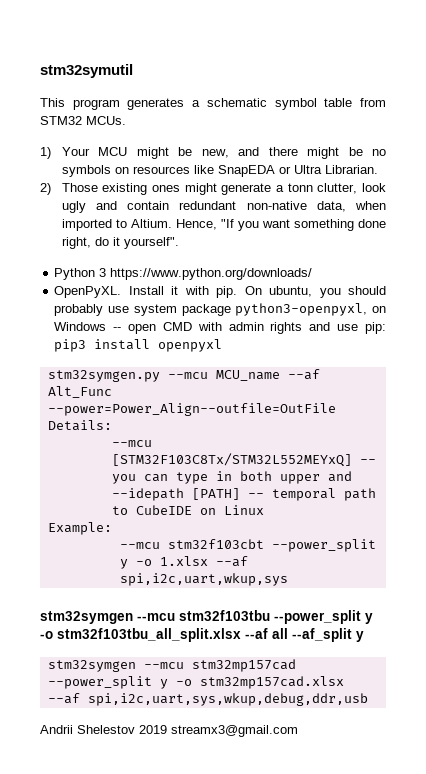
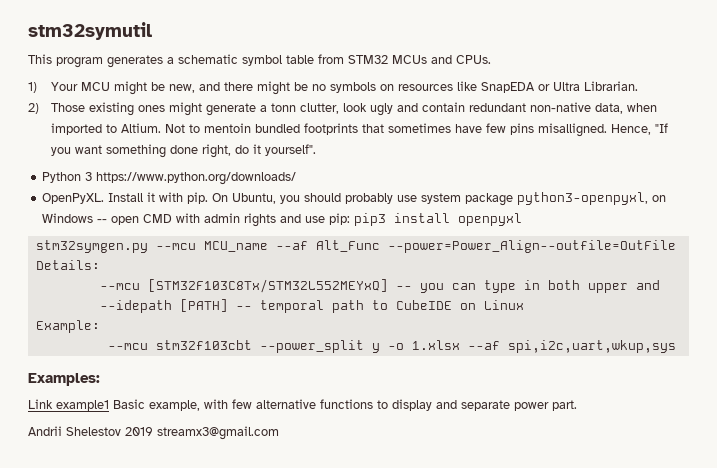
[86,116,126,125] MCUs. -> [392,55,491,64] MCUs and CPUs.
(172, 223) none -> [164,123,607,137] Not to mentoin bundled footprints that sometimes have few pins misalligned.
[269,286,313,297] ubuntu, -> [232,193,277,204] Ubuntu,
[40,610,373,624] [40,628,364,642] [47,659,296,672] [47,676,344,689] [47,693,368,706] stm32symgen --mcu stm32f103tbu --power_split y -o stm32f103tbu_all_split.xlsx --af all --af_split y // stm32symgen --mcu stm32mp157cad --power_split y -o stm32mp157cad.xlsx --af spi,i2c,uart,sys,wkup,debug,ddr,usb -> [28,373,100,386] [28,399,577,411] Examples: // Link example1 Basic example, with few alternative functions to display and separate power part.

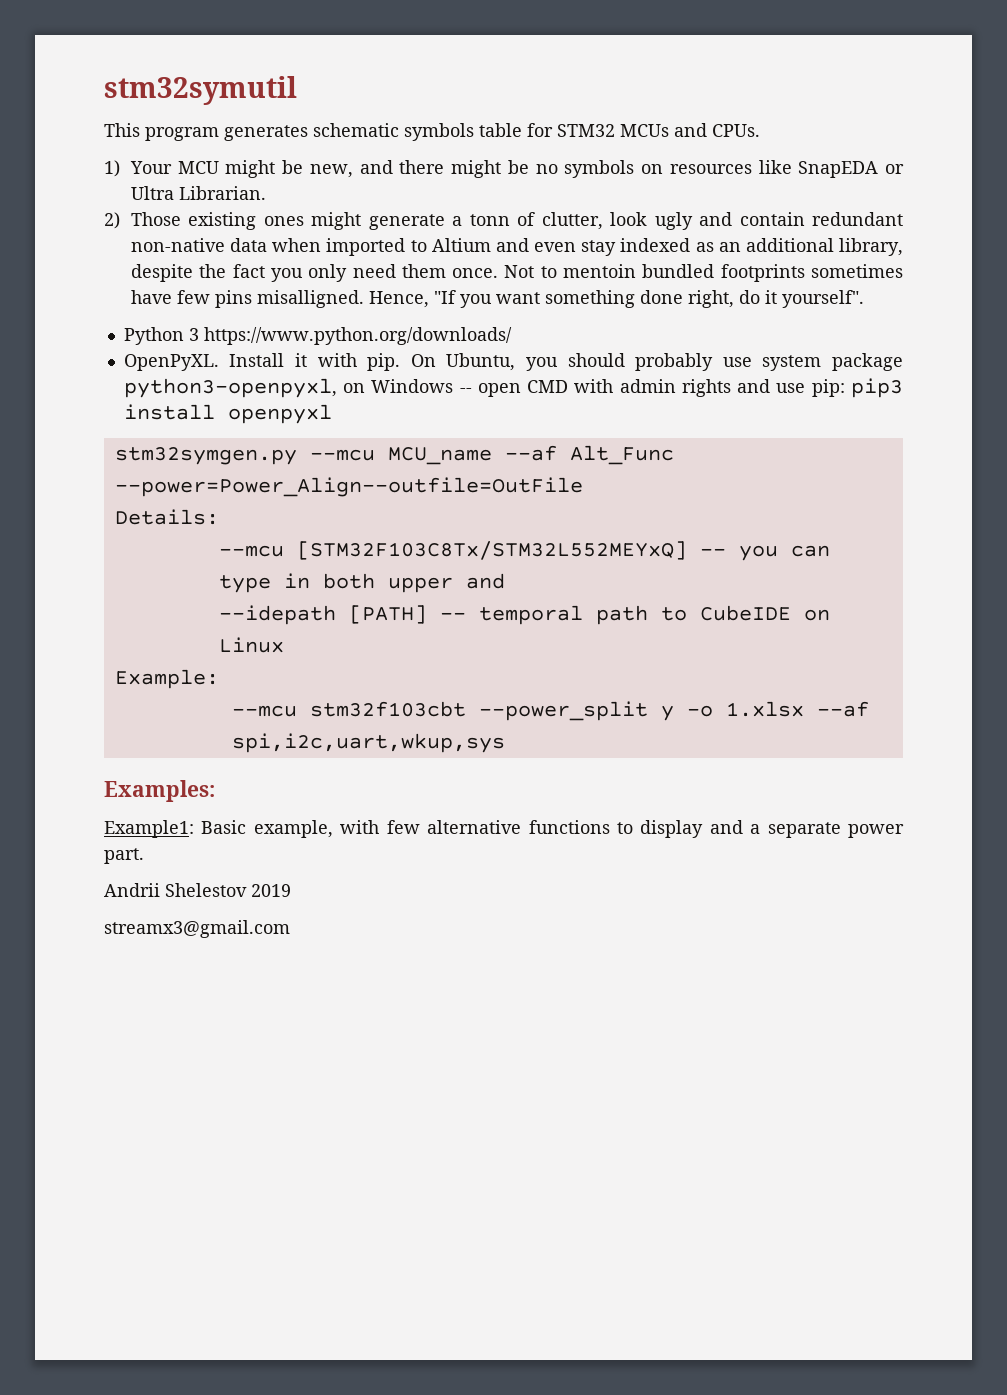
[167,54,344,66] a schematic symbol table from -> [313,123,553,141] schematic symbols table for
(296, 107) none -> [517,212,536,226] of
[594,103,623,114] data, -> [230,238,268,252] data
[120,123,161,133] Altium. -> [431,238,903,256] [131,264,499,282] Altium and even stay indexed as an additional library, despite the fact you only need them once.
[361,124,384,133] that -> (805, 273) none
[28,399,109,411] Link example1 -> [104,820,194,838] Example1:
(457, 404) none -> [750,824,761,834] a
(153, 431) none -> (291, 890) //

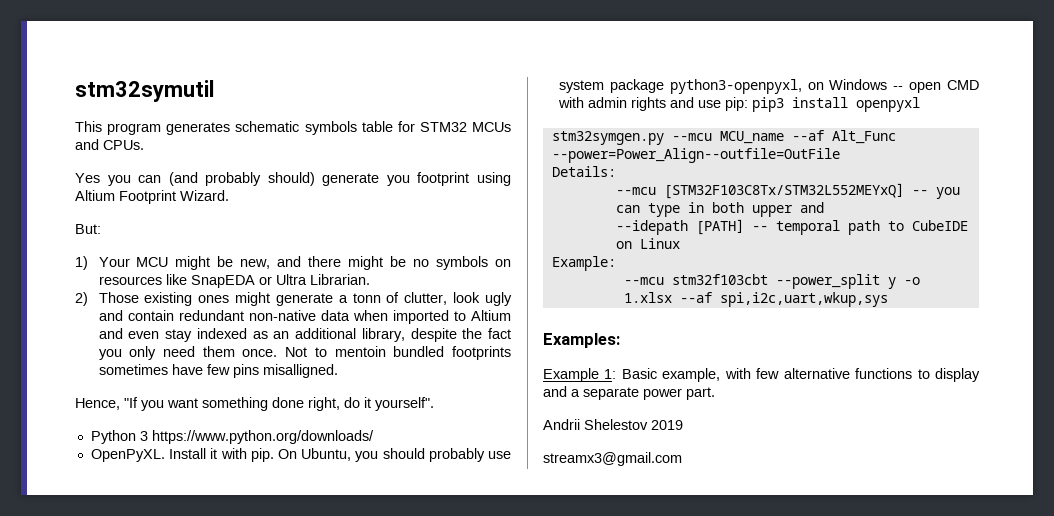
(760, 130) none -> [75,172,511,186] [75,190,229,204] [75,224,101,234] // Yes you can (and probably should) generate you footprint using Altium Footprint Wizard. // But:
(365, 299) none -> (338, 371) //
[104,820,194,838] Example1: -> [543,368,617,382] Example 1:

